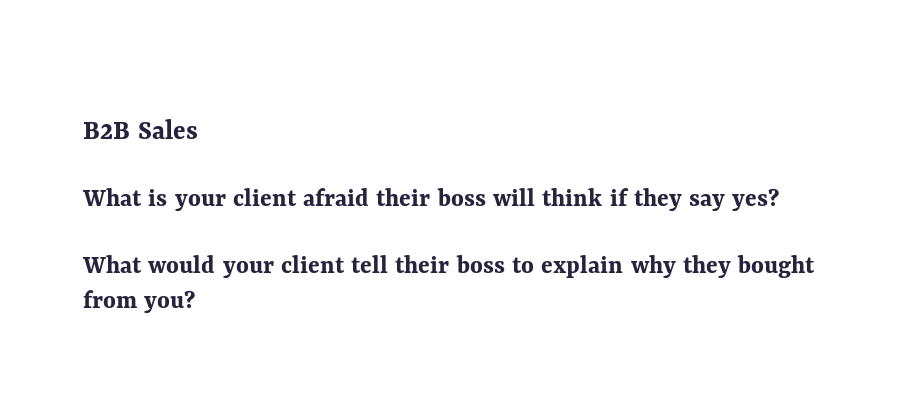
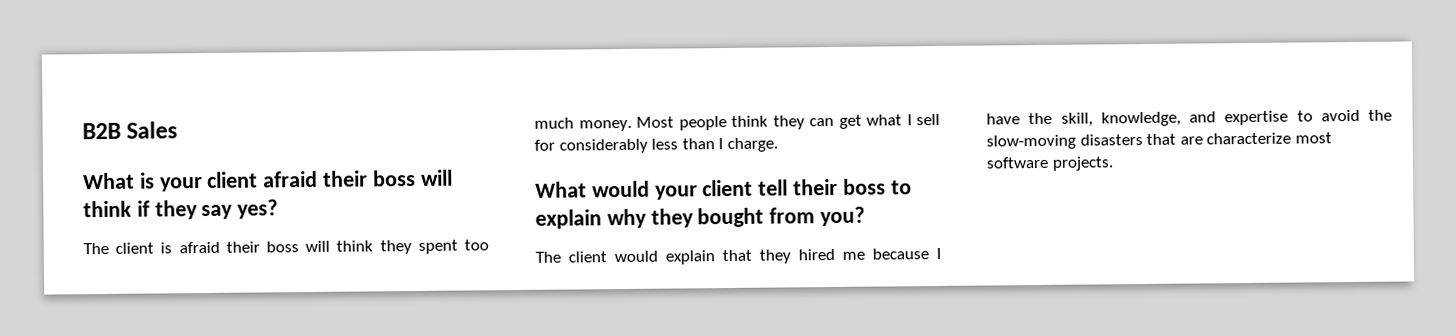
(780, 199) none -> [83,239,489,255] [534,113,940,132] [534,137,778,154] // The client is afraid their boss will think they spent too much money. Most people think they can get what I sell for considerably less than I charge.
(196, 301) none -> [535,247,941,265] [986,109,1392,127] [986,132,1332,150] [986,156,1114,171] // The client would explain that they hired me because I have the skill, knowledge, and expertise to avoid the slow-moving disasters that are characterize most software projects.

